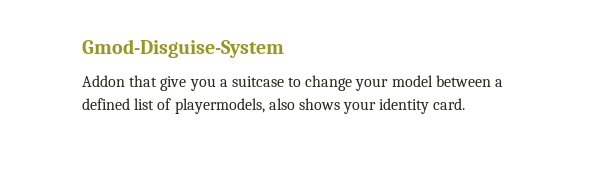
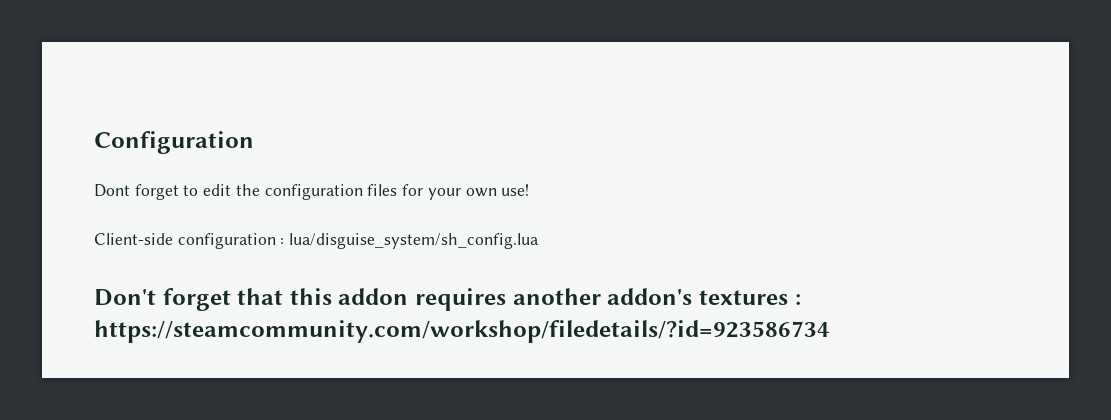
[82,39,284,58] [82,75,504,91] [82,98,466,114] Gmod-Disguise-System // Addon that give you a suitcase to change your model between a defined list of playermodels, also shows your identity card. -> [94,131,254,154] [94,184,530,200] [94,233,540,249] [94,288,801,311] [94,320,830,343] Configuration // Dont forget to edit the configuration files for your own use! // Client-side configuration : lua/disguise_system/sh_config.lua // Don't forget that this addon requires another addon's textures : https://steamcommunity.com/workshop/filedetails/?id=923586734

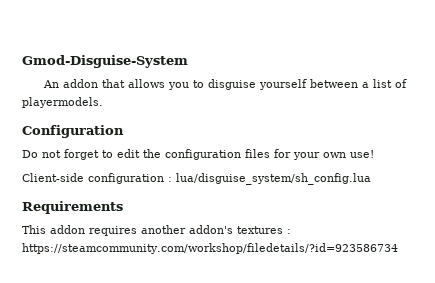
(94, 142) none -> [22,55,188,68] [43,79,408,90] [22,97,103,108] Gmod-Disguise-System // An addon that allows you to disguise yourself between a list of playermodels. //
[94,184,130,197] Dont -> [22,150,61,158] Do not
[94,288,332,311] Don't forget that this -> [22,201,123,214] [22,225,46,234] Requirements // This

